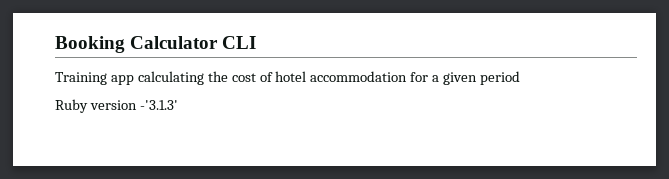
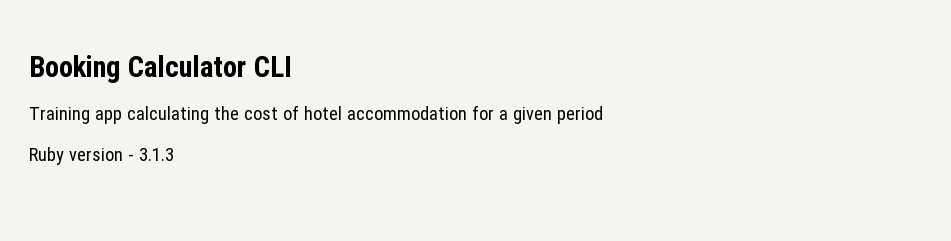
[139,100,178,110] -'3.1.3' -> [127,148,174,161] - 3.1.3

